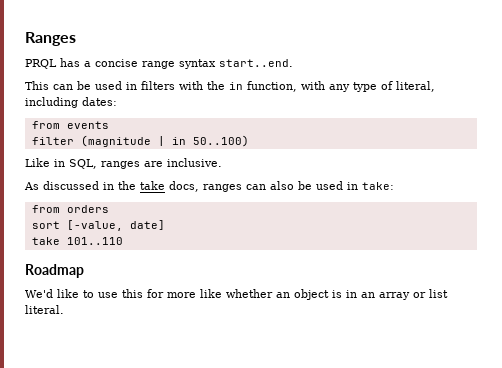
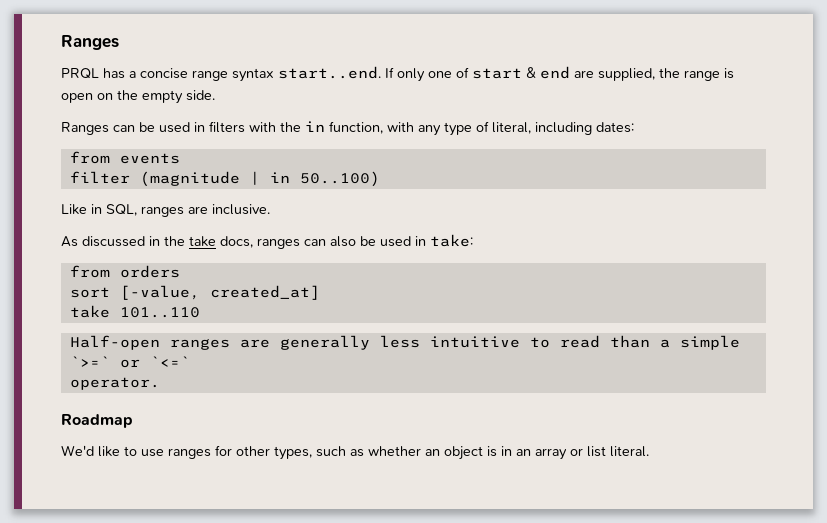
[25,81,49,90] // This -> [385,66,734,82] [61,90,215,104] [61,122,109,135] If only one of start & end are supplied, the range is open on the empty side. // Ranges
[129,220,165,230] date] -> [209,285,320,300] created_at]
(123, 241) none -> [69,335,740,350] [69,356,190,368] [69,377,160,390] // Half-open ranges are generally less intuitive to read than a simple `>=` or `<=` // operator.
[122,289,222,298] this for more like -> [168,445,364,460] ranges for other types, such as

